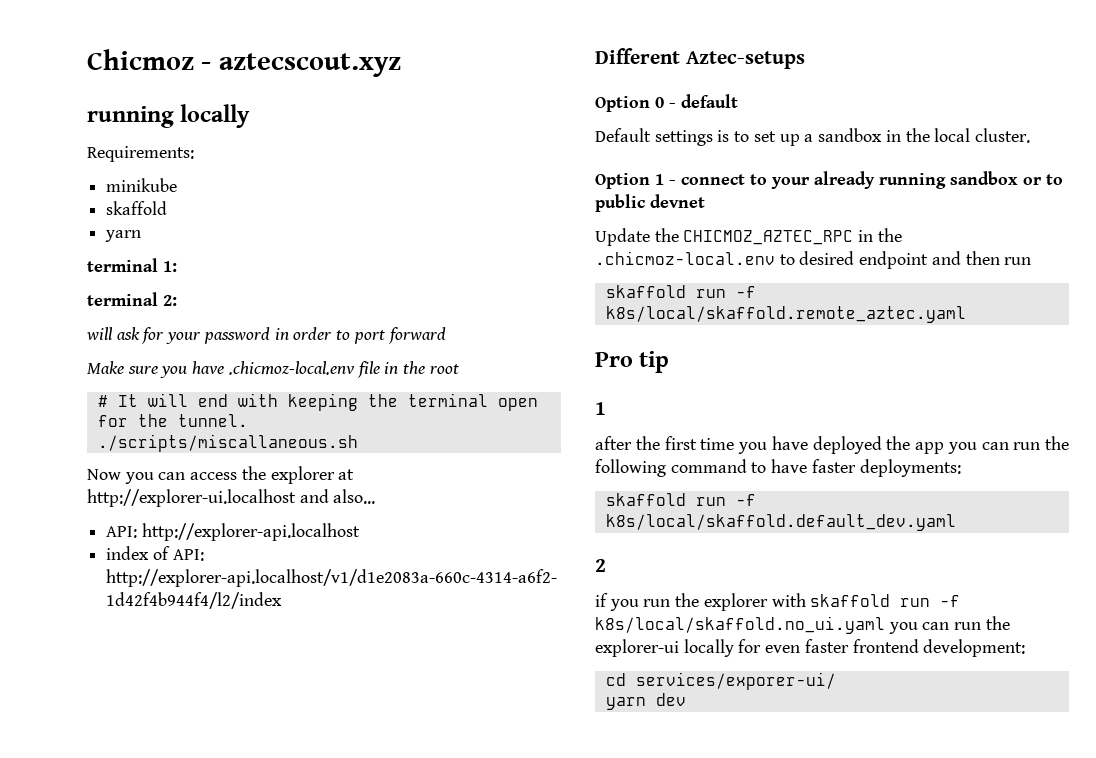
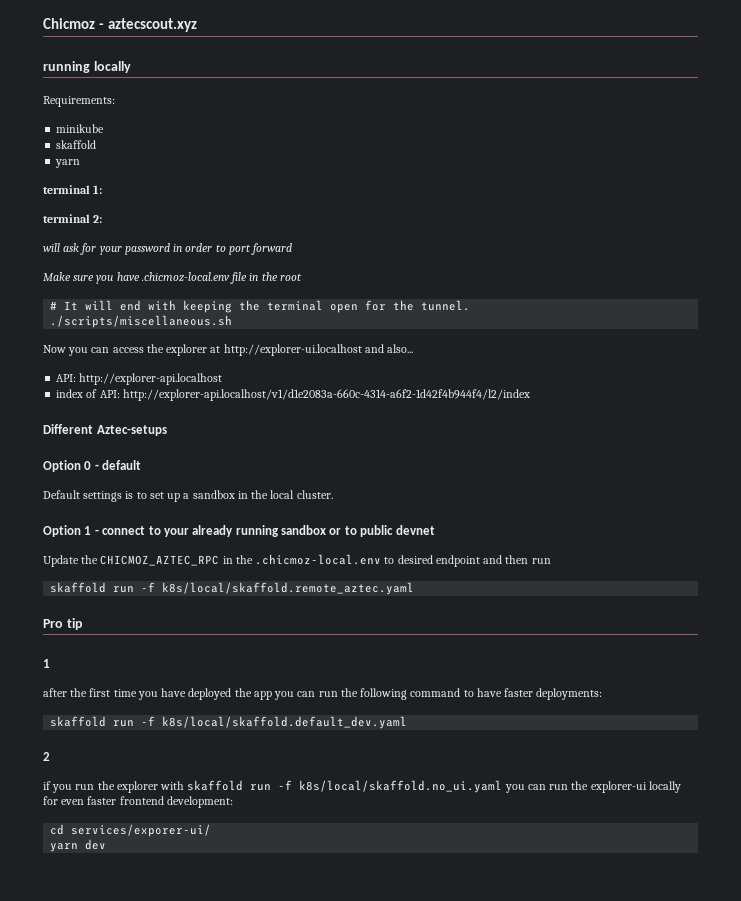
[97,434,358,452] ./scripts/miscallaneous.sh -> [50,315,233,328] ./scripts/miscellaneous.sh

